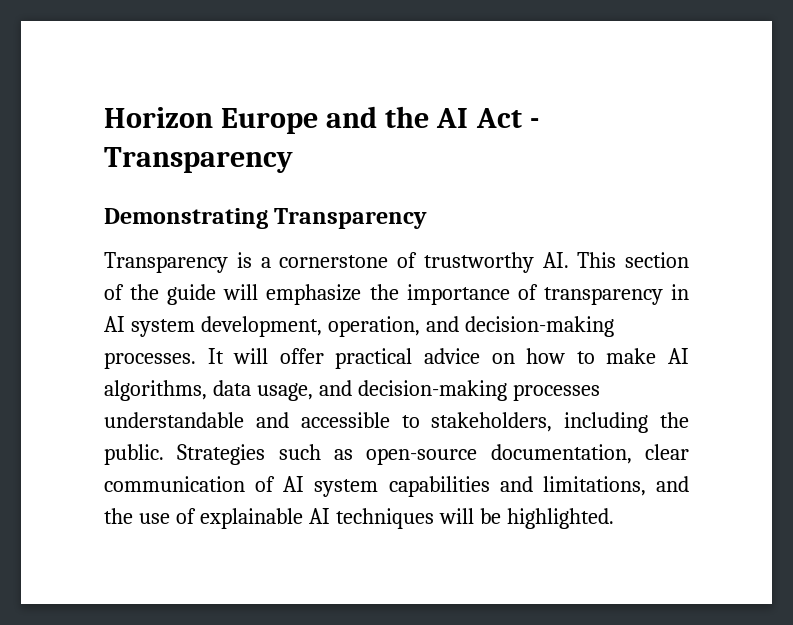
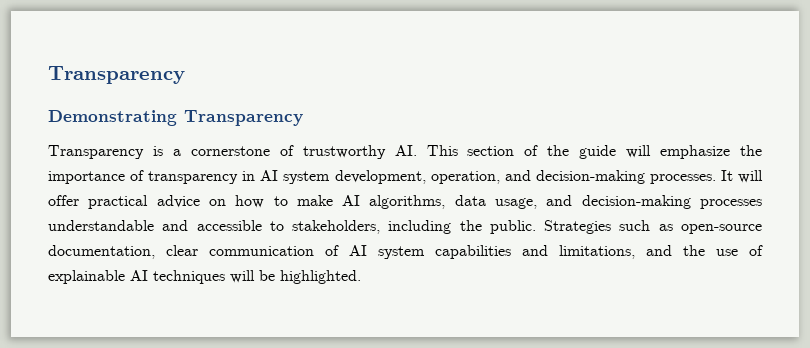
[104,106,539,134] Horizon Europe and the AI Act - -> (48, 75) none

